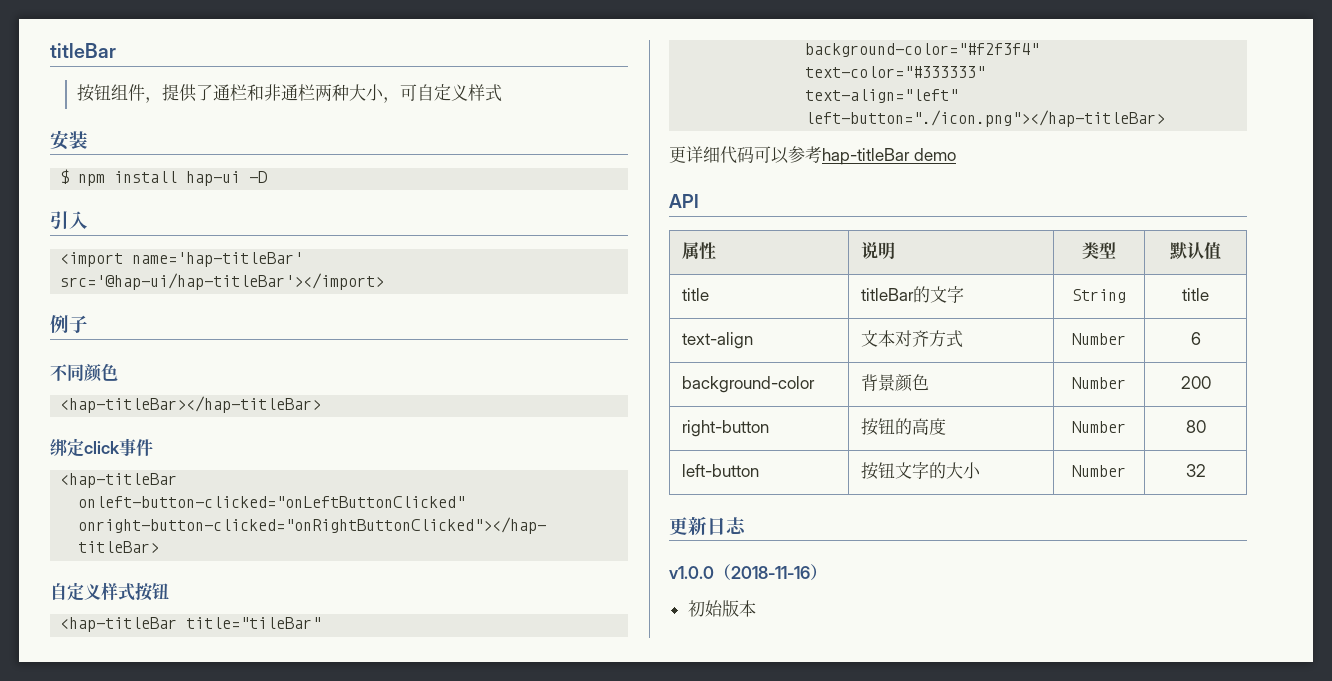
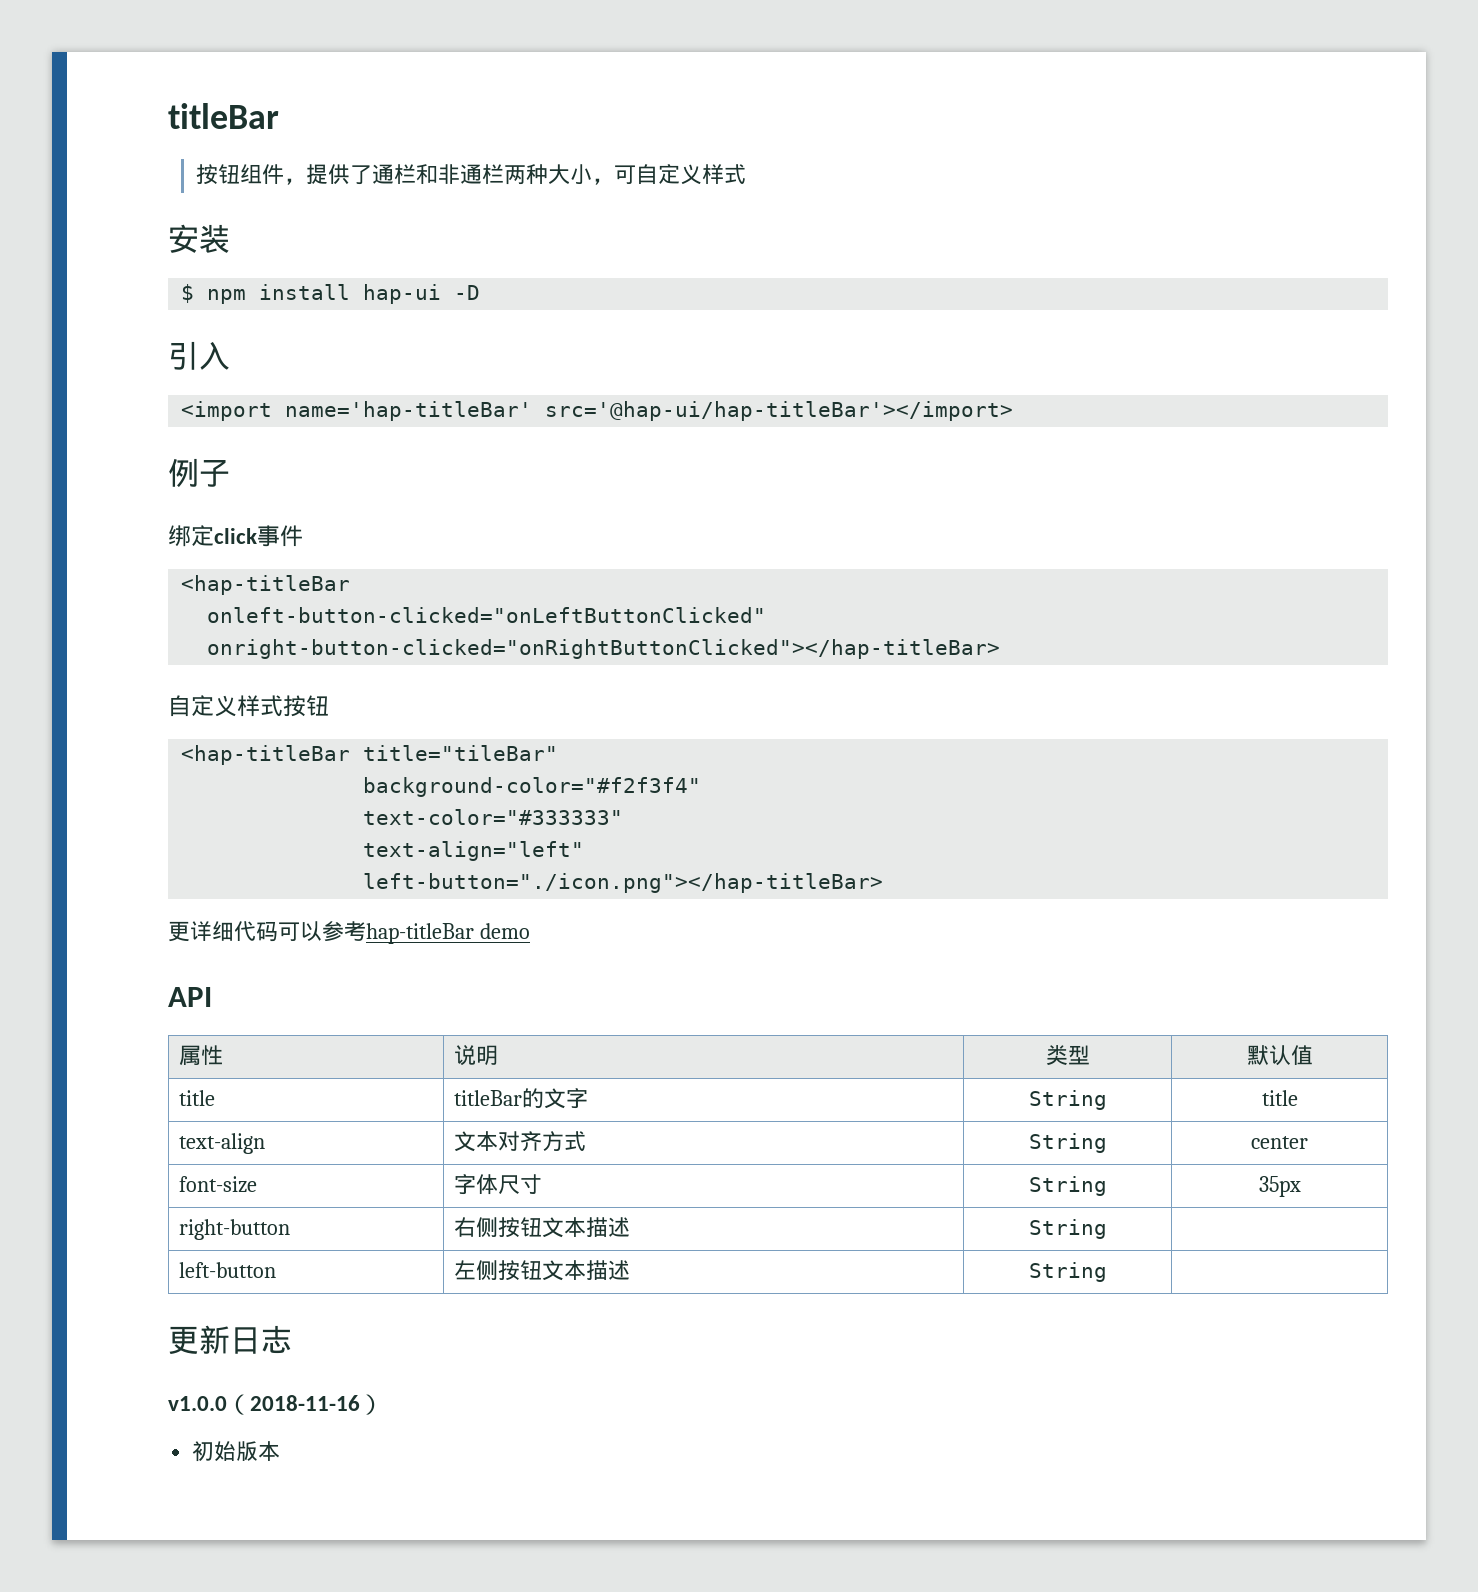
[50,363,118,382] [60,396,322,413] // 不同颜色 // <hap-titleBar></hap-titleBar> -> (230, 473) none
[1072,333,1126,345] [1190,332,1201,345] [681,376,815,393] [860,374,929,392] [1072,377,1126,389] [1180,376,1211,389] [681,420,769,437] [860,418,946,436] [1072,421,1126,433] [1185,420,1206,433] [681,464,759,477] [860,462,981,480] [1072,465,1126,477] [1185,464,1206,477] Number | 6 // background-color | 背景颜色 | Number | 200 // right-button | 按钮的高度 | Number | 80 // left-button | 按钮文字的大小 | Number | 32 -> [1028,1133,1107,1153] [1251,1136,1308,1149] [179,1176,258,1193] [454,1174,543,1195] [1028,1176,1107,1196] [1258,1176,1301,1197] [179,1219,291,1240] [454,1217,631,1238] [1028,1219,1107,1239] [179,1262,277,1278] [454,1260,631,1281] [1028,1262,1107,1282] String | center // font-size | 字体尺寸 | String | 35px // right-button | 右侧按钮文本描述 | String | // left-button | 左侧按钮文本描述 | String |

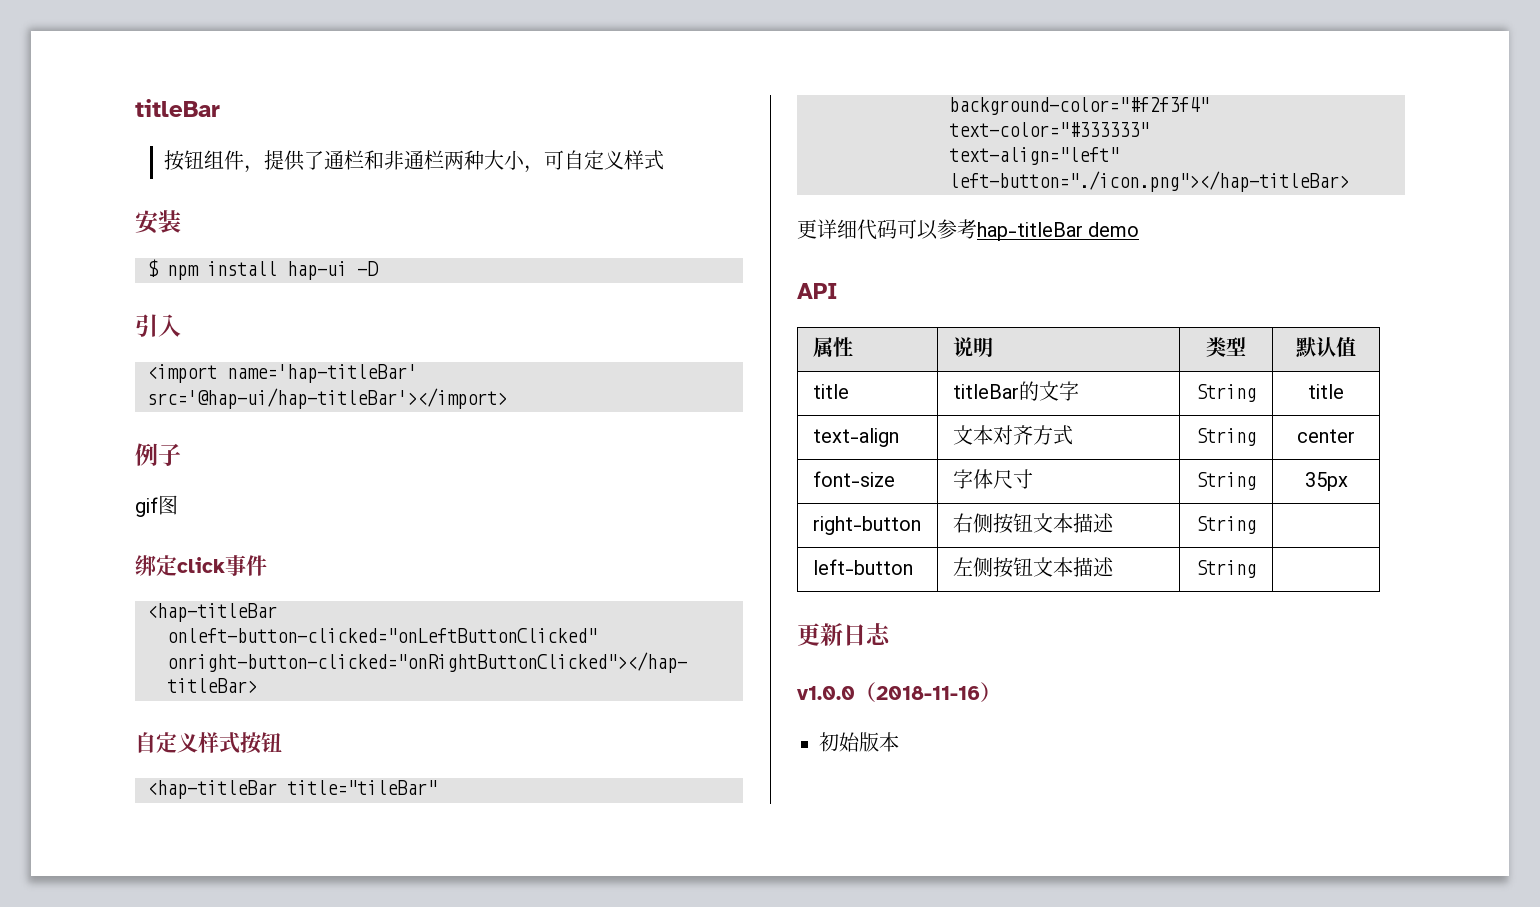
(230, 473) none -> [135,495,178,517] // gif图

